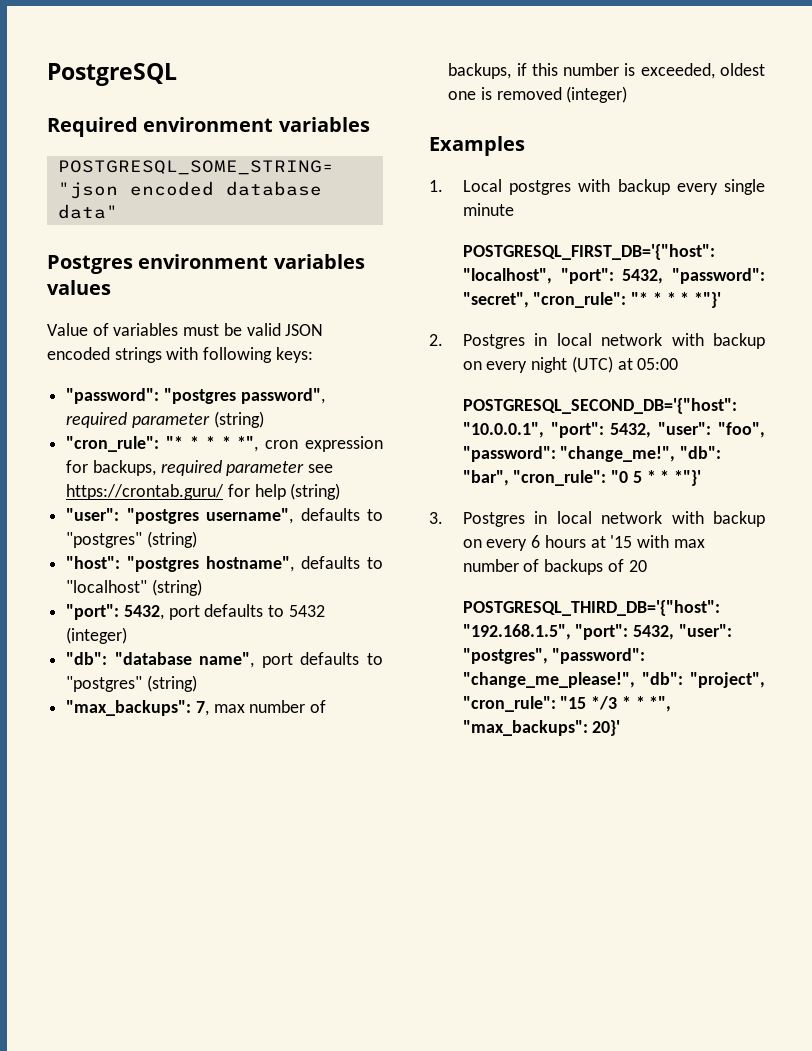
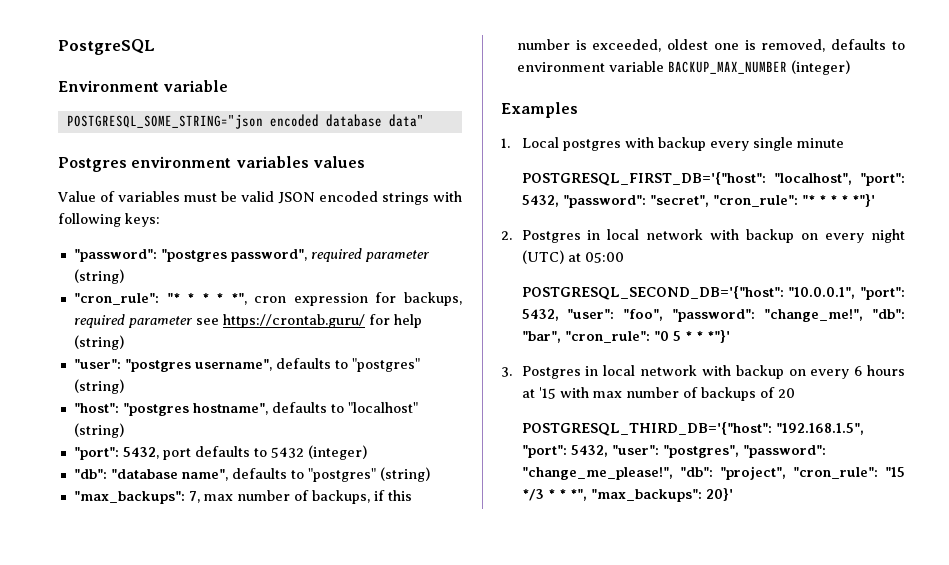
[47,117,370,137] Required environment variables -> [58,80,229,92] Environment variable
[261,653,293,668] port -> (228, 475) none
[496,87,562,100] removed -> [761,39,905,52] [516,61,787,74] removed, defaults to environment variable BACKUP_MAX_NUMBER

